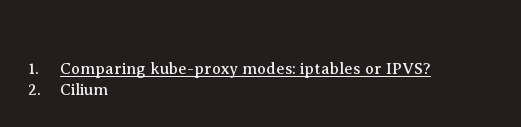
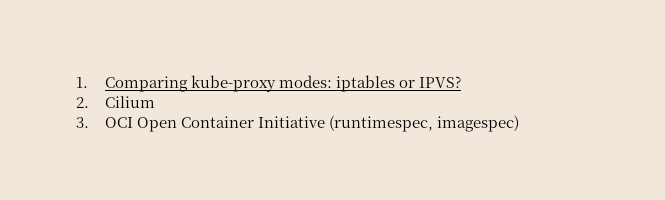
(108, 89) none -> [76,115,520,132] // 3. OCI Open Container Initiative (runtimespec, imagespec)

